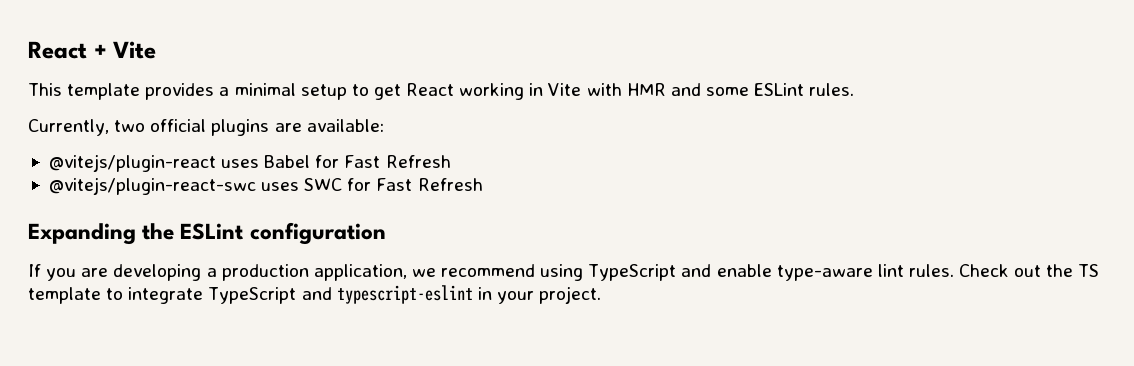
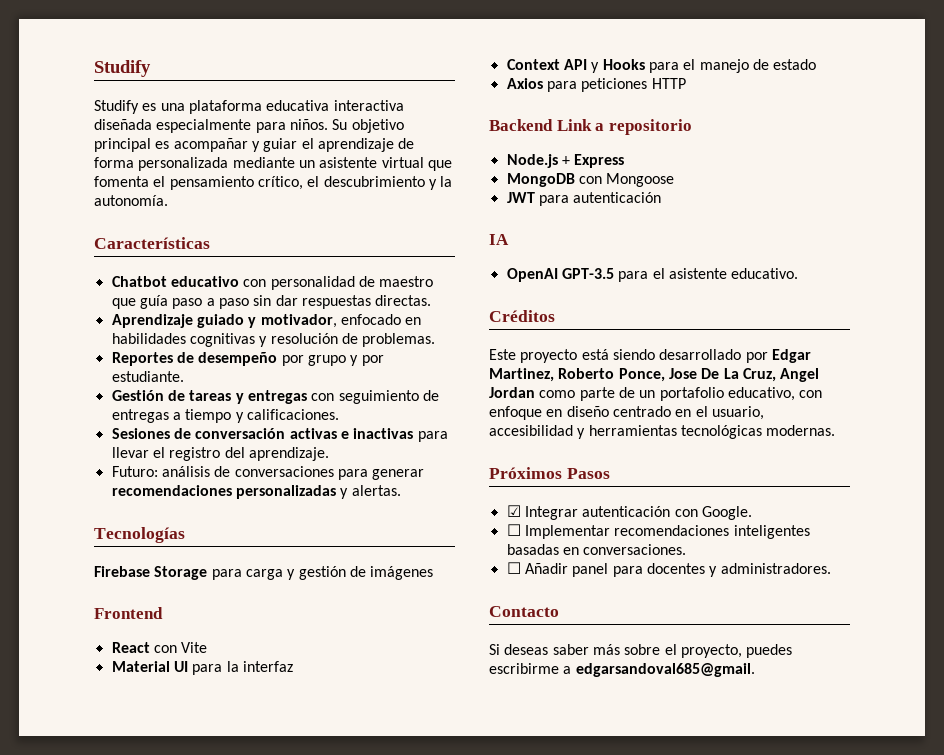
[28,41,157,59] [28,83,855,100] [28,119,384,136] [48,154,451,172] [48,177,483,195] [28,222,386,245] [28,264,1100,281] [28,285,602,304] React + Vite // This template provides a minimal setup to get React working in Vite with HMR and some ESLint rules. // Currently, two official plugins are available: // @vitejs/plugin-react uses Babel for Fast Refresh // @vitejs/plugin-react-swc uses SWC for Fast Refresh // Expanding the ESLint configuration // If you are developing a production application, we recommend using TypeScript and enable type-aware lint rules. Check out the TS template to integrate TypeScript and typescript-eslint in your project. -> [94,60,151,77] [94,100,404,114] [94,119,404,133] [94,138,415,152] [94,157,452,171] [94,176,453,190] [94,195,168,206] [94,237,210,249] [111,276,434,290] [111,295,432,309] [111,314,422,328] [111,333,436,347] [111,352,384,366] [111,371,184,382] [111,390,439,404] [111,409,339,423] [111,428,448,442] [111,447,329,461] [111,466,425,480] [111,485,401,499] [94,527,185,543] [94,566,434,580] [94,607,163,619] [111,642,208,653] [111,661,293,675] [506,59,817,73] [506,78,686,92] [489,119,692,135] [506,154,625,168] [506,173,675,187] [506,192,662,206] [489,234,509,245] [506,268,799,282] [489,310,555,322] [489,349,811,363] [489,368,820,382] [489,387,823,401] [489,406,764,420] [489,425,836,439] [489,467,610,479] [506,505,752,520] [506,524,810,539] [506,544,687,555] [506,562,831,577] [489,606,559,617] [489,644,793,658] [489,663,755,677] Studify // Studify es una plataforma educativa interactiva diseñada especialmente para niños. Su objetivo principal es acompañar y guiar el aprendizaje de forma personalizada mediante un asistente virtual que fomenta el pensamiento crítico, el descubrimiento y la autonomía. // Características // Chatbot educativo con personalidad de maestro que guía paso a paso sin dar respuestas directas. // Aprendizaje guiado y motivador, enfocado en habilidades cognitivas y resolución de problemas. // Reportes de desempeño por grupo y por estudiante. // Gestión de tareas y entregas con seguimiento de entregas a tiempo y calificaciones. // Sesiones de conversación activas e inactivas para llevar el registro del aprendizaje. // Futuro: análisis de conversaciones para generar recomendaciones personalizadas y alertas. // Tecnologías // Firebase Storage para carga y gestión de imágenes // Frontend // React con Vite // Material UI para la interfaz // Context API y Hooks para el manejo de estado // Axios para peticiones HTTP // Backend Link a repositorio // Node.js + Express // MongoDB con Mongoose // JWT para autenticación // IA // OpenAI GPT-3.5 para el asistente educativo. // Créditos // Este proyecto está siendo desarrollado por Edgar Martinez, Roberto Ponce, Jose De La Cruz, Angel Jordan como parte de un portafolio educativo, con enfoque en diseño centrado en el usuario, accesibilidad y herramientas tecnológicas modernas. // Próximos Pasos // ☑ Integrar autenticación con Google. // ☐ Implementar recomendaciones inteligentes basadas en conversaciones. // ☐ Añadir panel para docentes y administradores. // Contacto // Si deseas saber más sobre el proyecto, puedes escribirme a edgarsandoval685@gmail.

